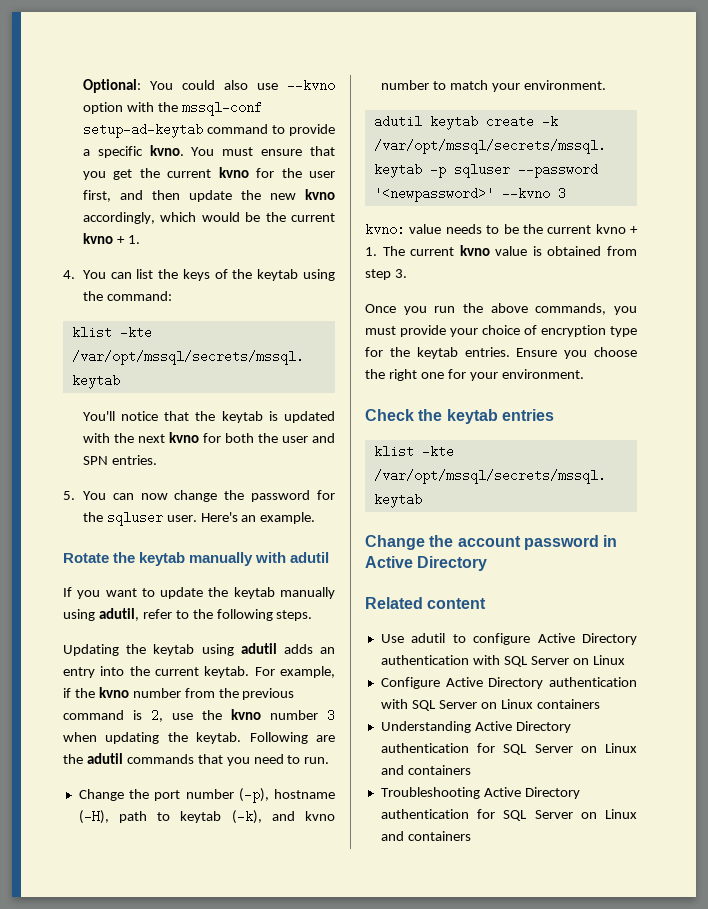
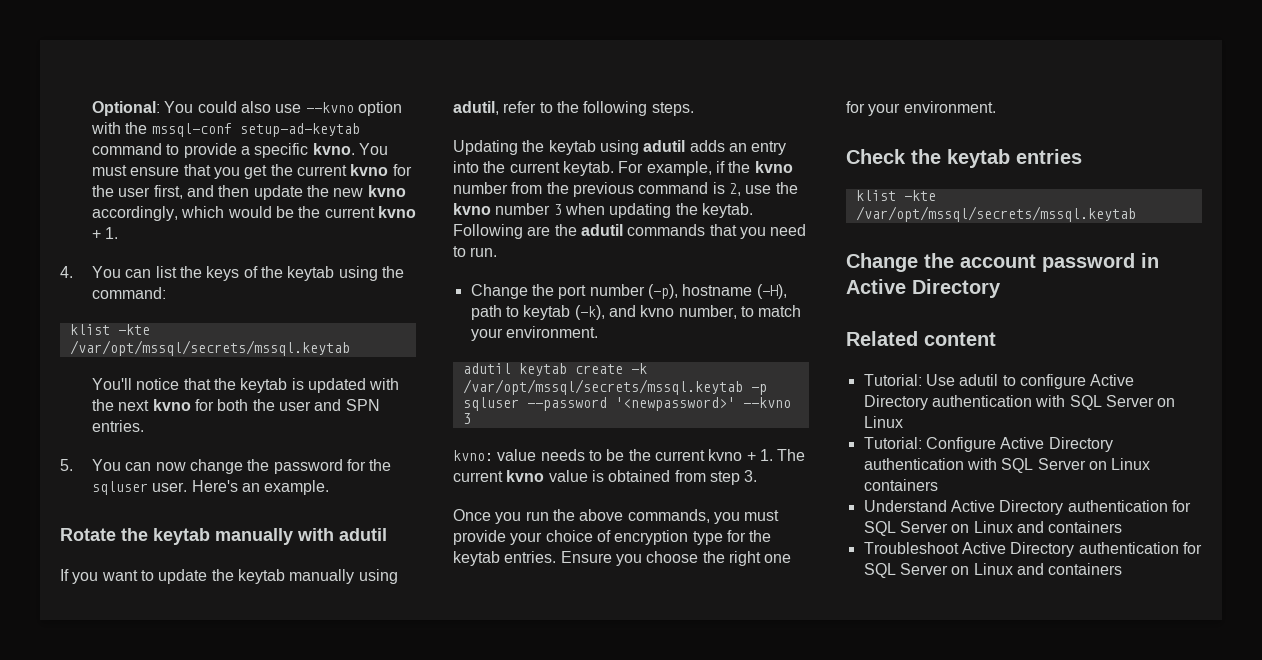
[380,80,429,90] number -> [678,305,737,319] number,
(487, 603) none -> [863,374,922,386] Tutorial:
(625, 660) none -> [863,437,922,449] Tutorial:
[380,721,471,733] Understanding -> [863,500,947,512] Understand
[380,787,480,799] Troubleshooting -> [863,542,959,554] Troubleshoot

